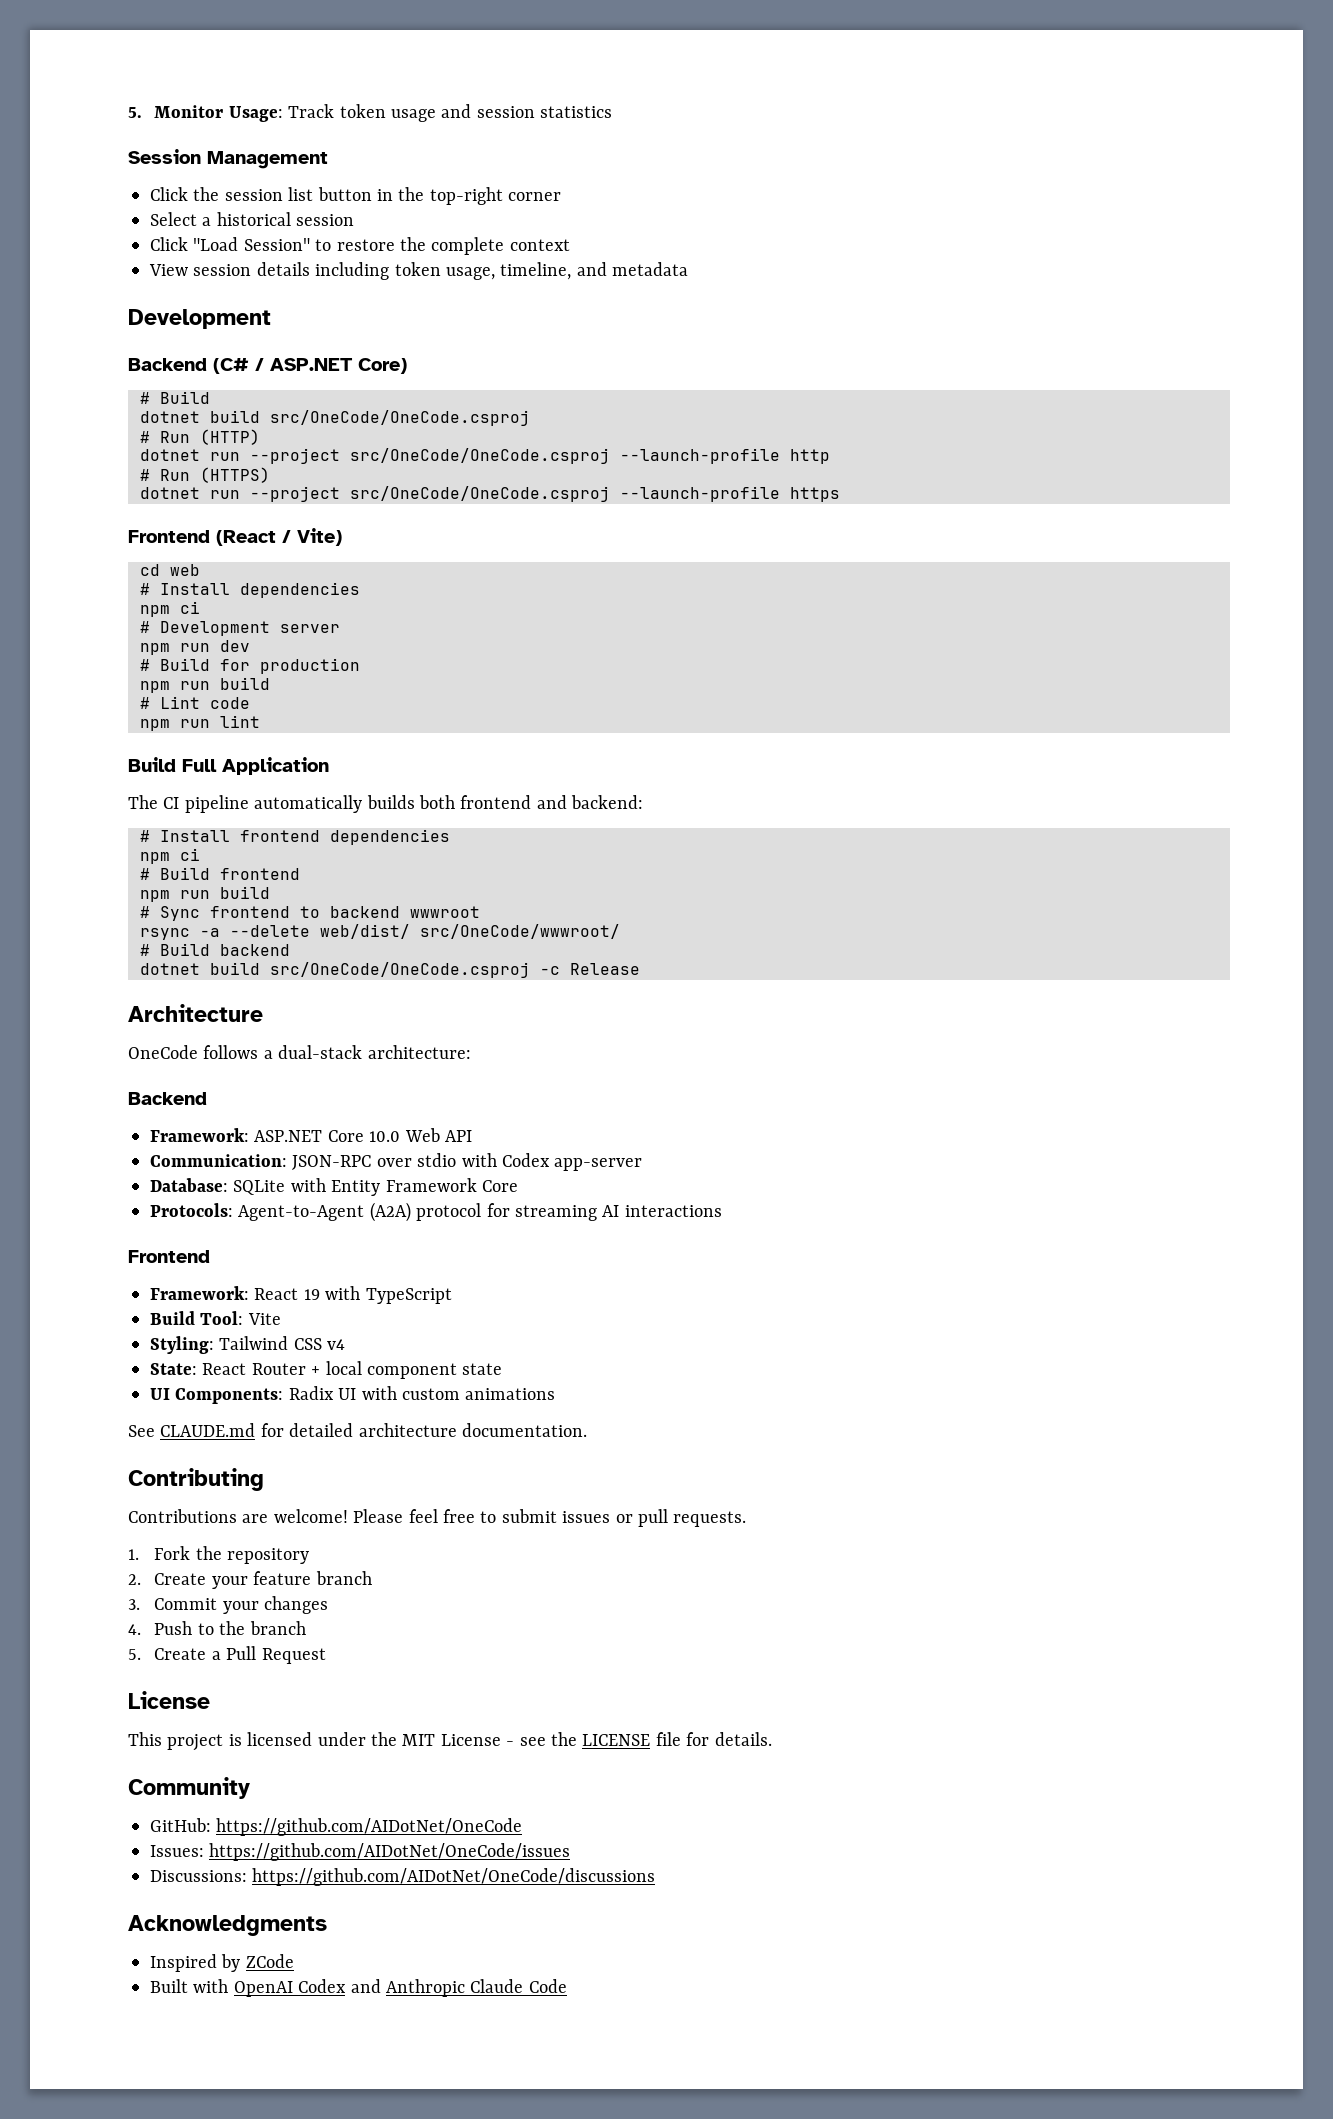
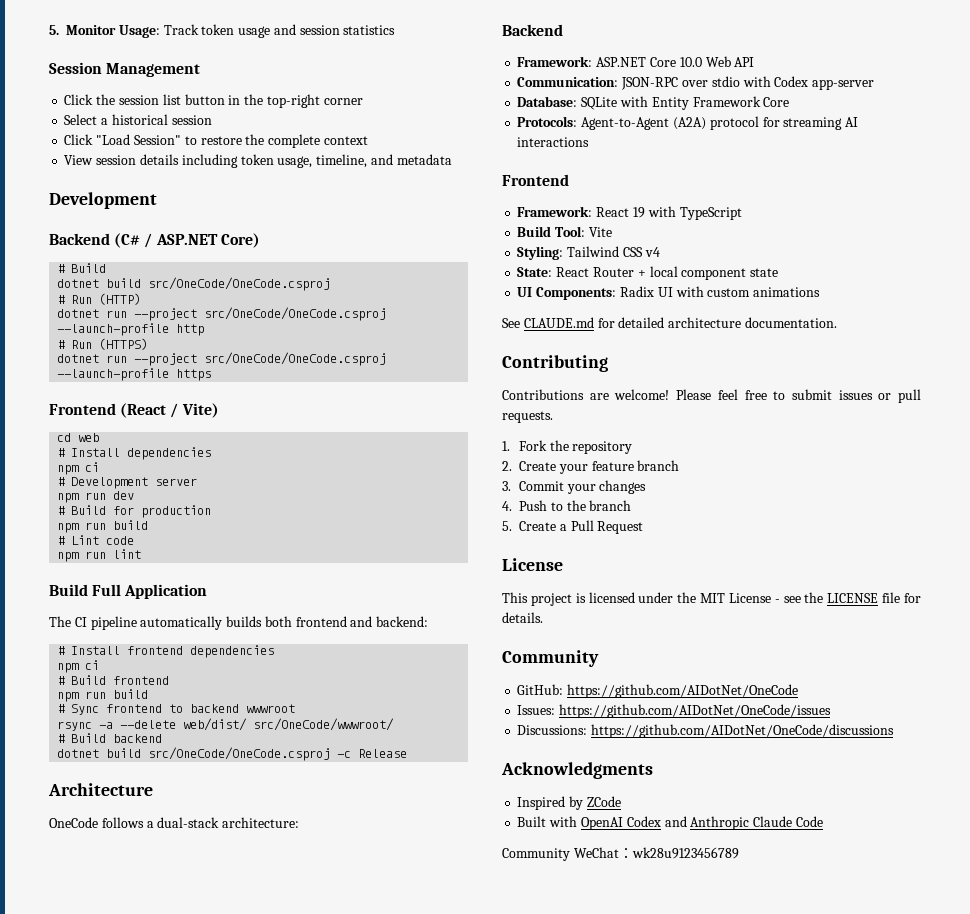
(567, 1986) none -> [502,847,739,861] // Community WeChat：wk28u9123456789

